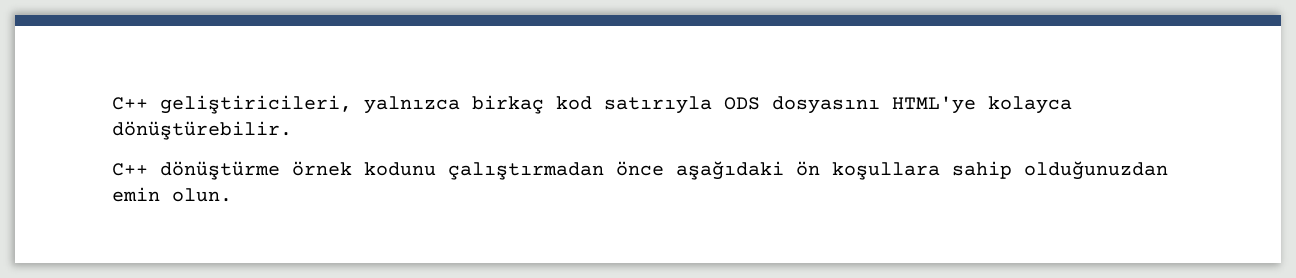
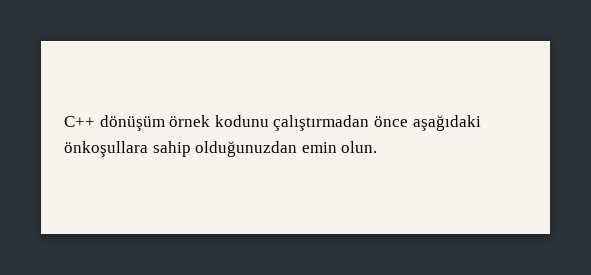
[112,95,1072,114] [112,121,292,140] [112,161,280,180] C++ geliştiricileri, yalnızca birkaç kod satırıyla ODS dosyasını HTML'ye kolayca dönüştürebilir. // C++ dönüştürme -> [64,115,165,131] C++ dönüşüm
[796,161,940,180] ön koşullara -> [64,141,148,157] önkoşullara

